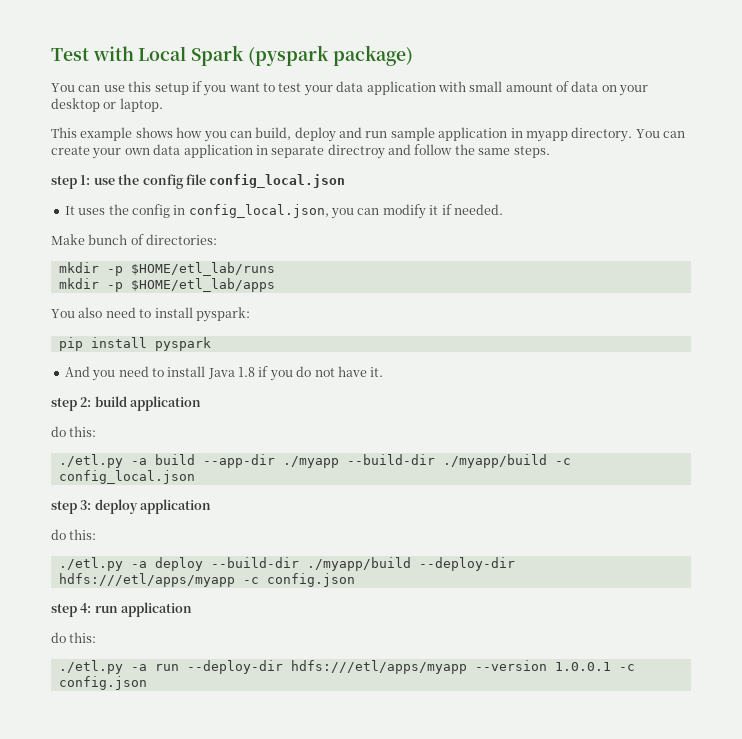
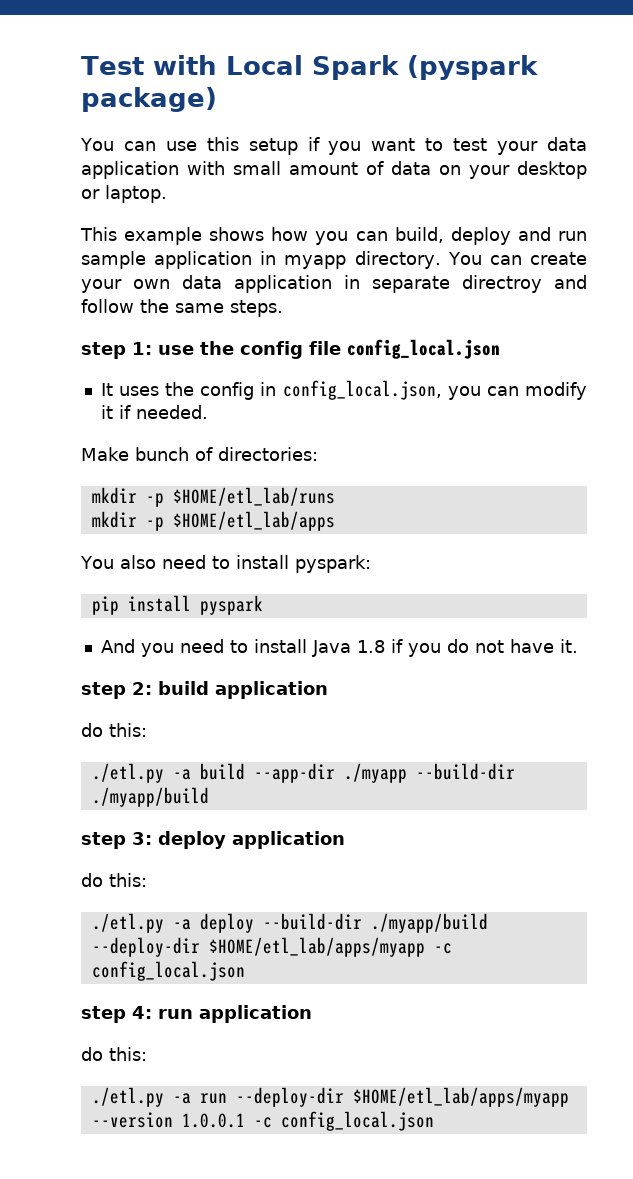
[554,458,571,465] [58,470,195,484] -c config_local.json -> (209, 797) none
[58,573,355,587] hdfs:///etl/apps/myapp -c config.json -> [208,937,452,957] [91,961,245,981] $HOME/etl_lab/apps/myapp -c config_local.json
[290,660,467,674] hdfs:///etl/apps/myapp -> [352,1087,569,1107] $HOME/etl_lab/apps/myapp
[58,676,147,690] config.json -> [280,1111,434,1131] config_local.json

